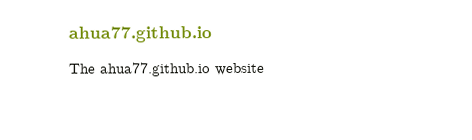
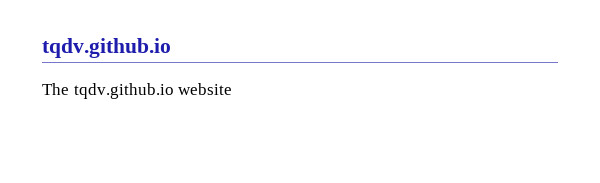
[68,26,212,43] ahua77.github.io -> [42,38,171,58] tqdv.github.io
[99,62,211,77] ahua77.github.io -> [73,83,174,99] tqdv.github.io

